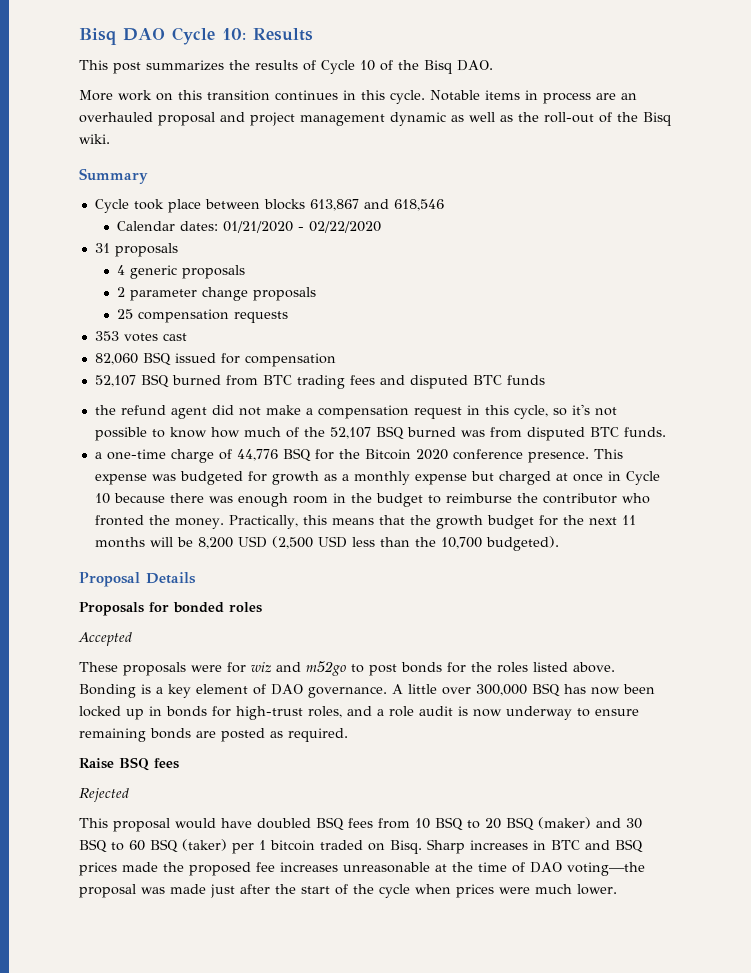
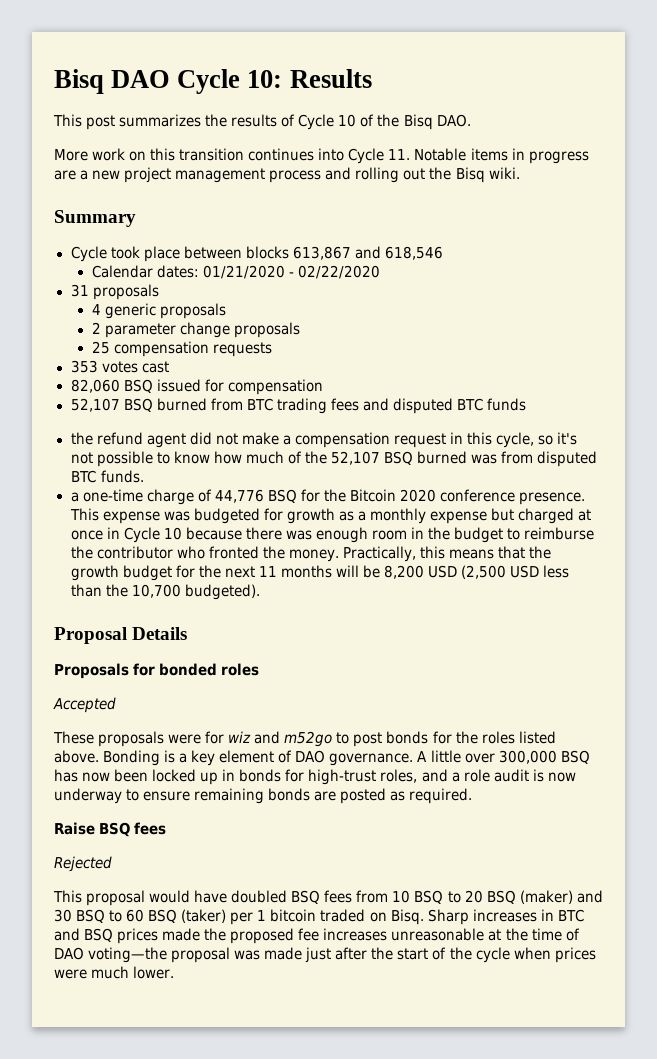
[343,90,637,104] [79,112,612,126] in this cycle. Notable items in process are an overhauled proposal and project management dynamic as well as the roll-out of -> [318,148,589,164] [54,167,426,183] into Cycle 11. Notable items in progress are a new project management process and rolling out

